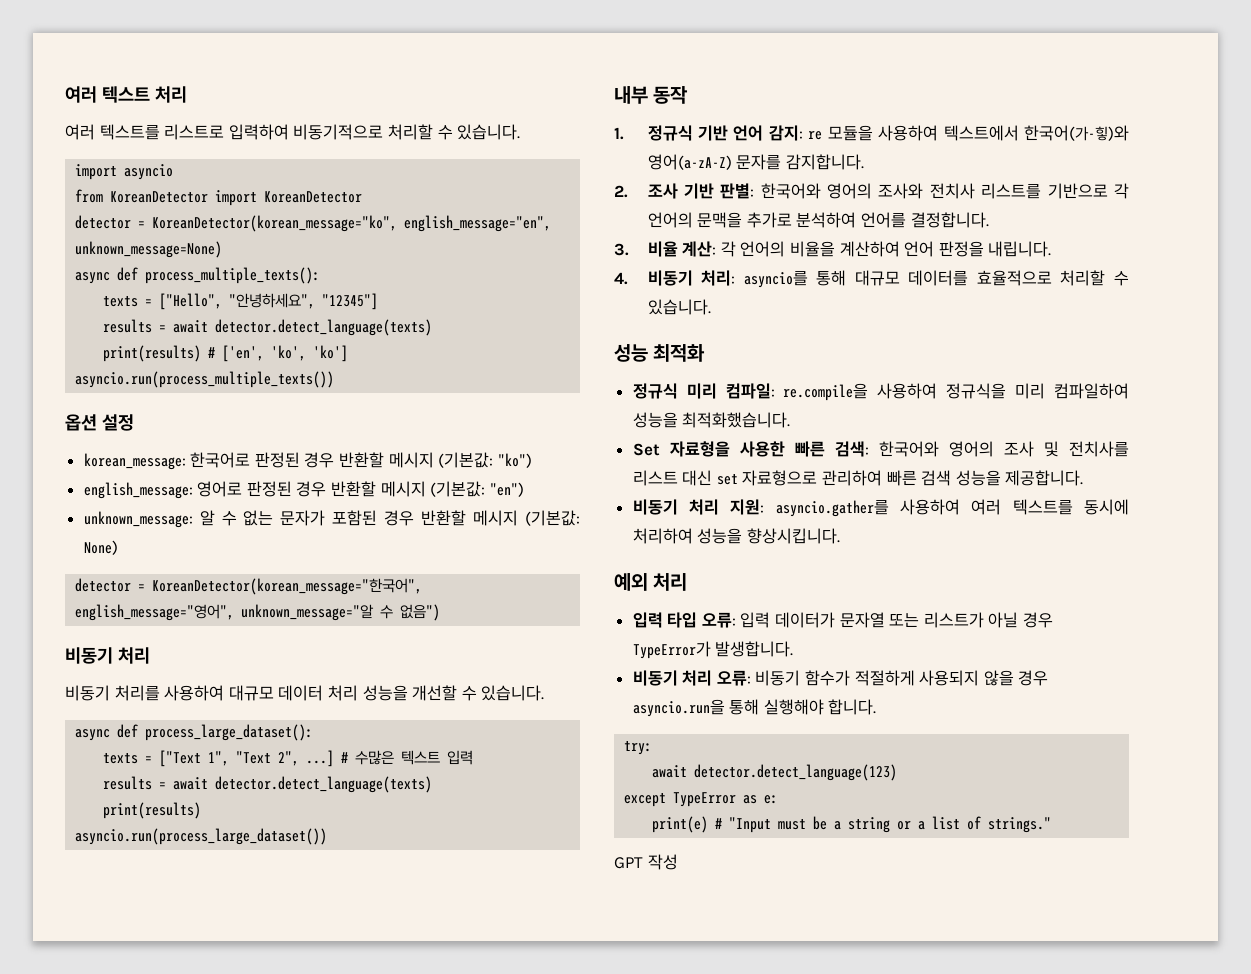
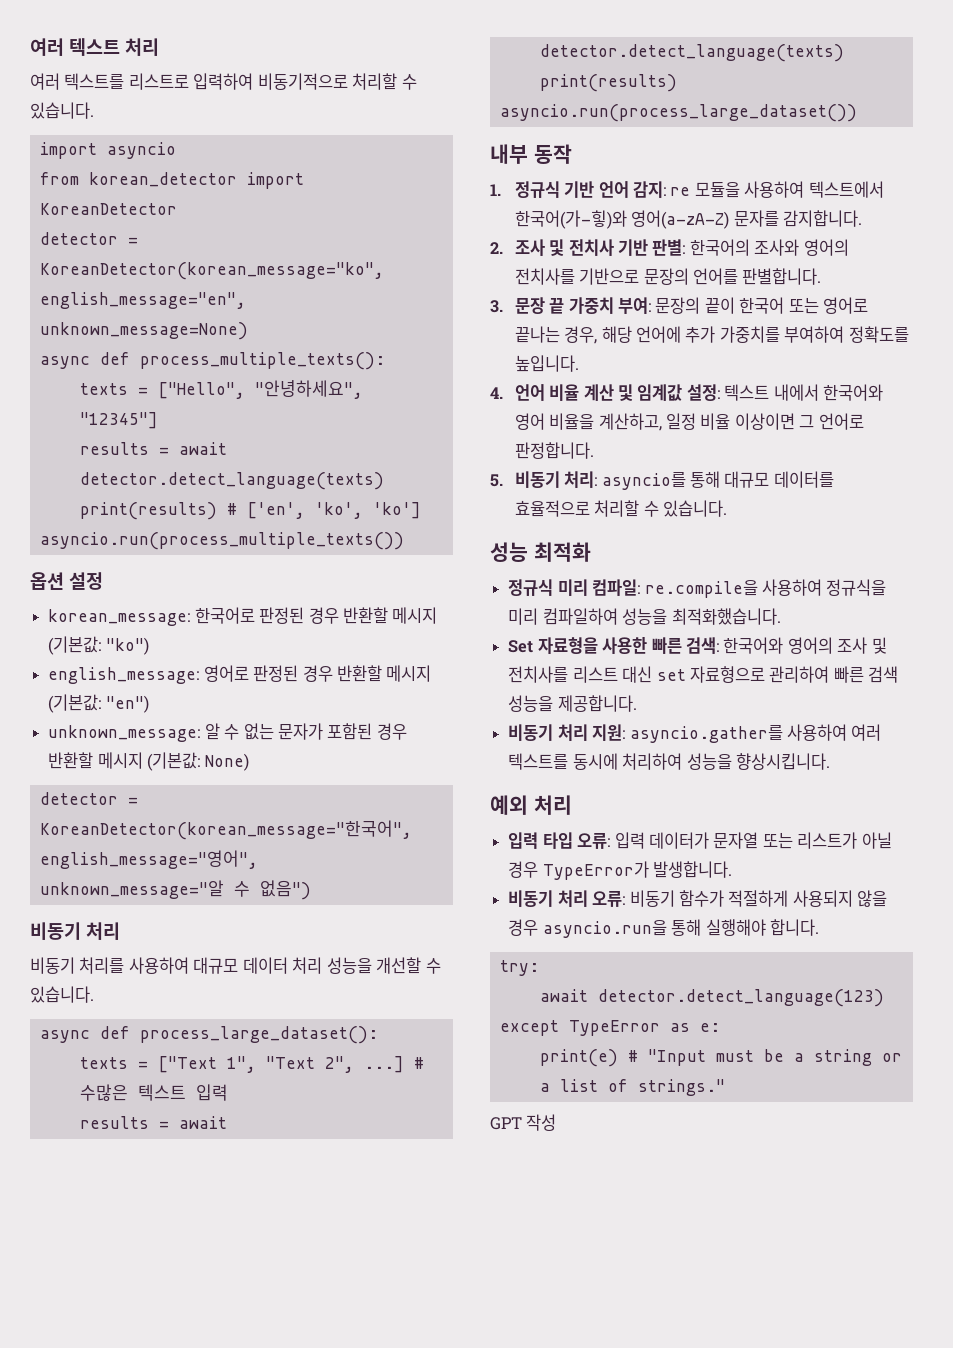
[110,191,209,203] KoreanDetector -> [88,172,237,187] korean_detector
[683,183,1129,199] [647,212,989,228] [614,241,1052,257] [614,272,628,285] 기반 판별: 한국어와 영어의 조사와 전치사 리스트를 기반으로 각 언어의 문맥을 추가로 분석하여 언어를 결정합니다. // 3. 비율 계산: 각 언어의 비율을 계산하여 언어 판정을 내립니다. // 4. -> [549,239,849,256] [514,268,822,285] [490,297,869,314] [514,326,909,344] [514,355,579,372] [490,384,884,401] [514,413,864,431] [514,442,594,459] [490,474,503,487] 및 전치사 기반 판별: 한국어의 조사와 영어의 전치사를 기반으로 문장의 언어를 판별합니다. // 3. 문장 끝 가중치 부여: 문장의 끝이 한국어 또는 영어로 끝나는 경우, 해당 언어에 추가 가중치를 부여하여 정확도를 높입니다. // 4. 언어 비율 계산 및 임계값 설정: 텍스트 내에서 한국어와 영어 비율을 계산하고, 일정 비율 이상이면 그 언어로 판정합니다. // 5.

